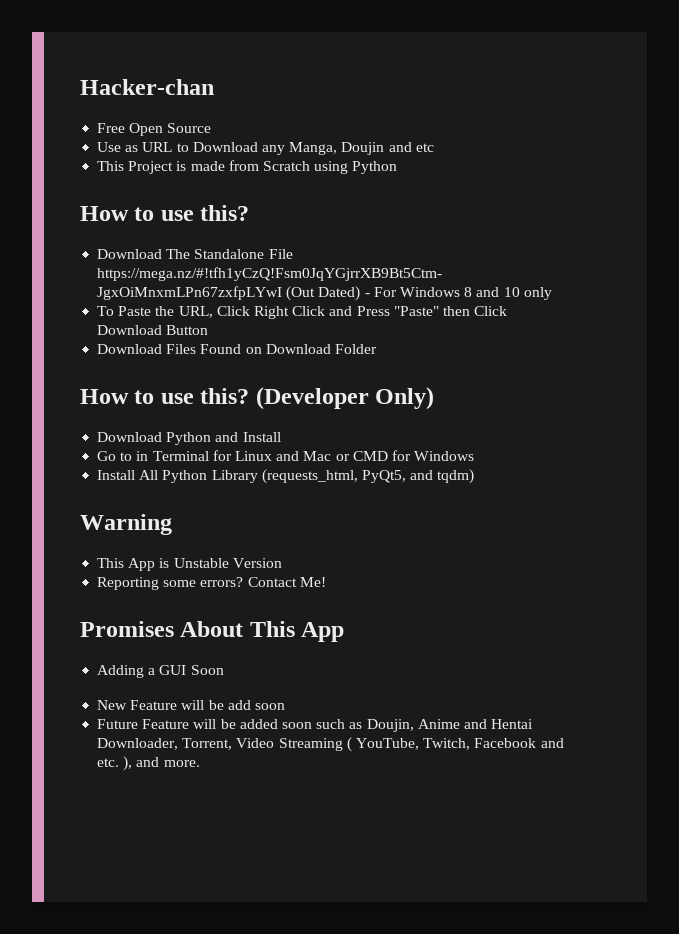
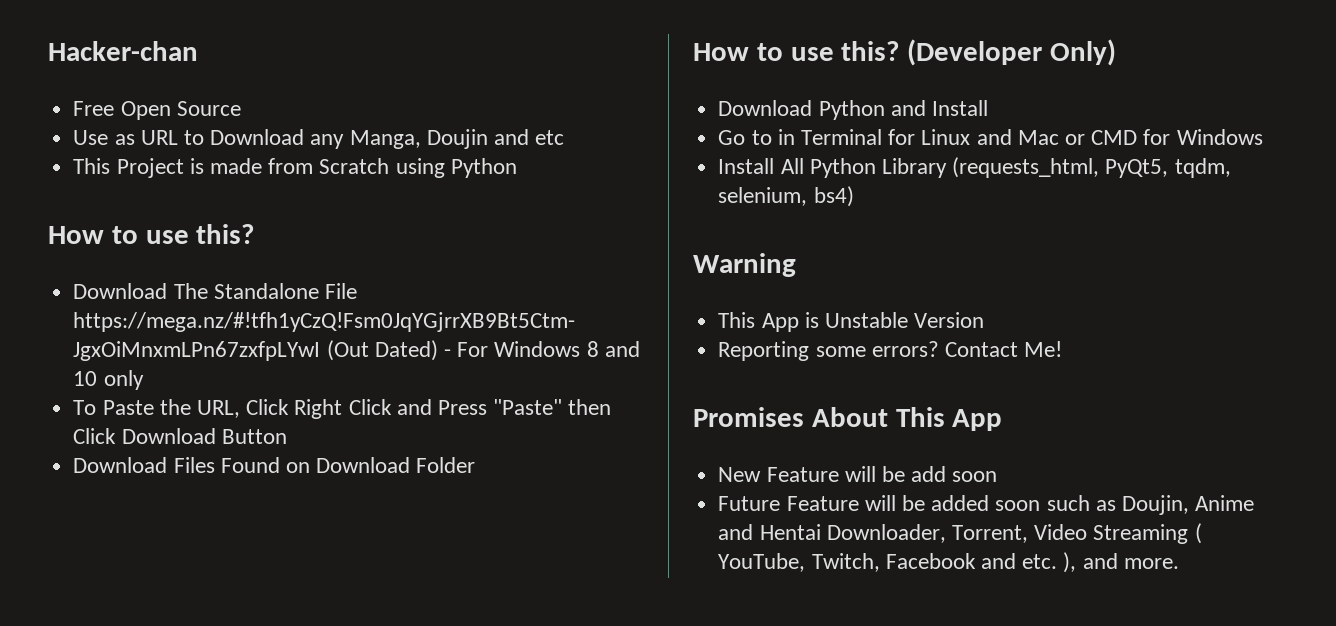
[410,469,475,484] and tqdm) -> [1174,158,1231,178] [718,186,854,207] tqdm, selenium, bs4)
[97,665,224,678] // Adding a GUI Soon -> (1003, 420) none

